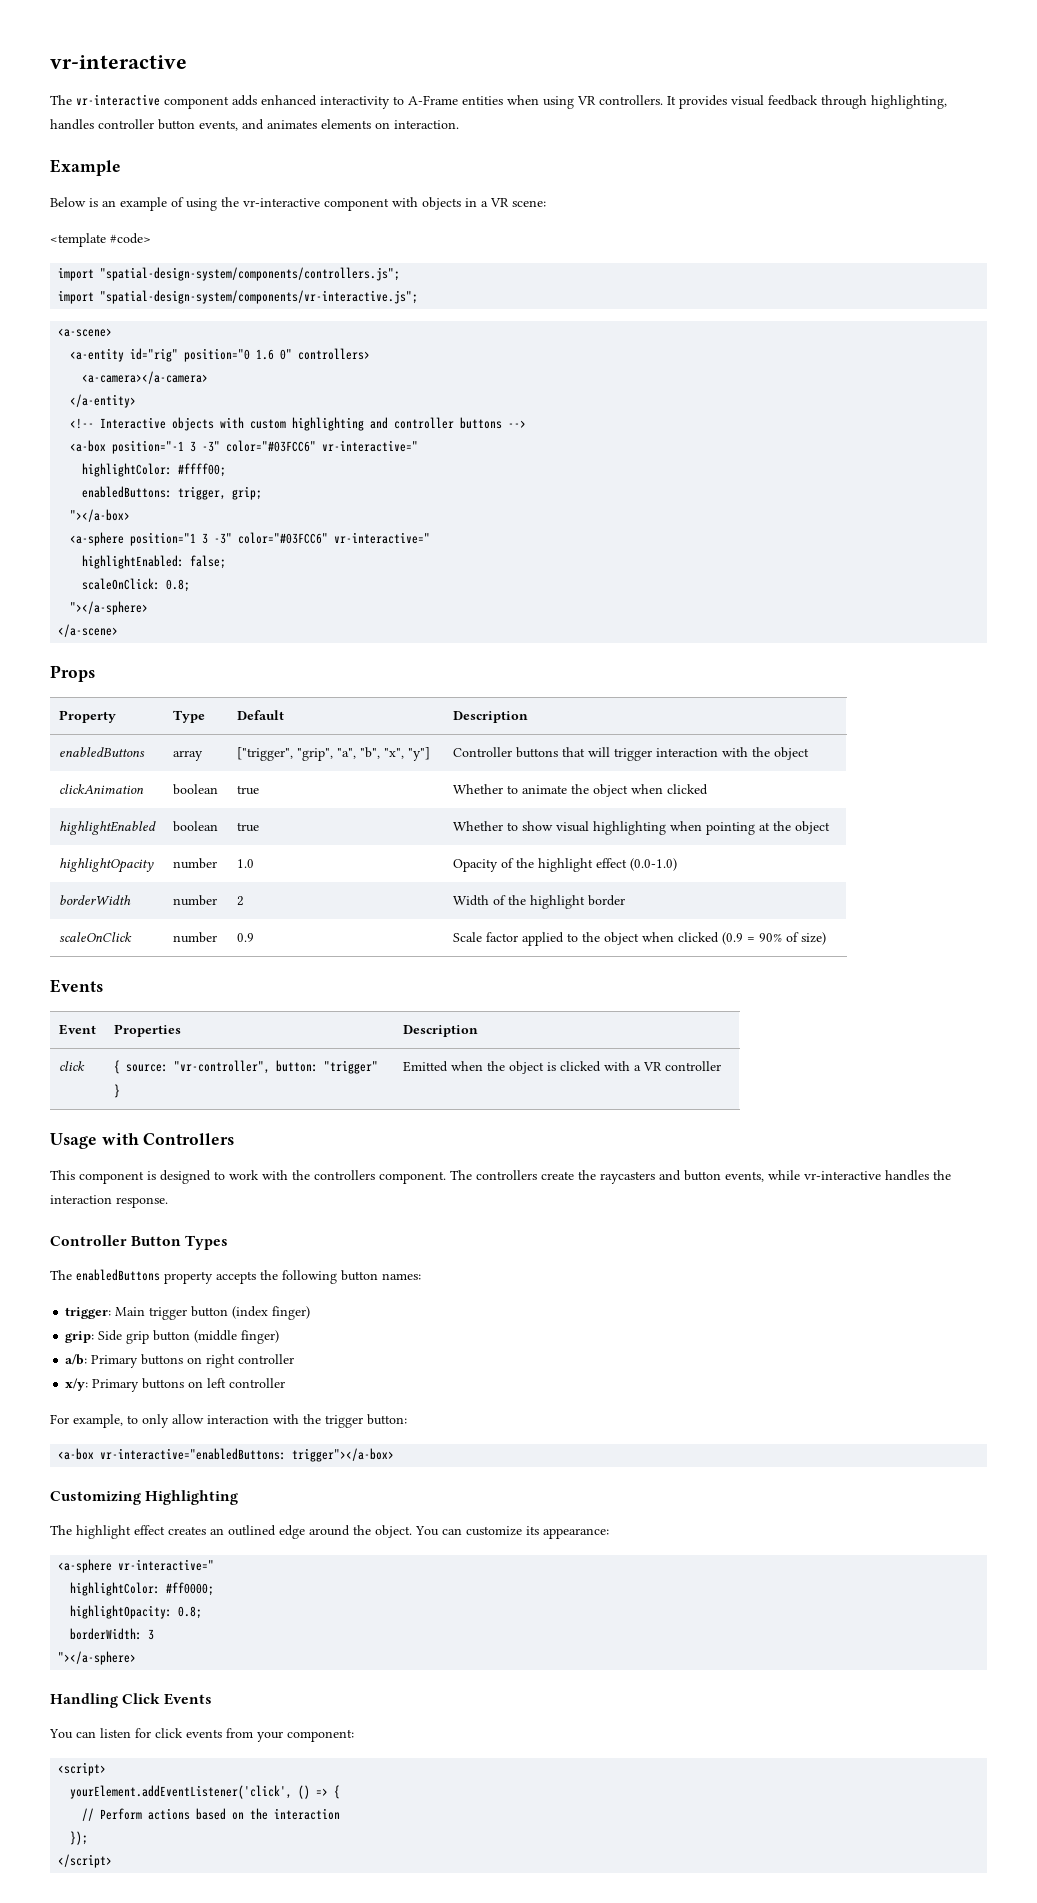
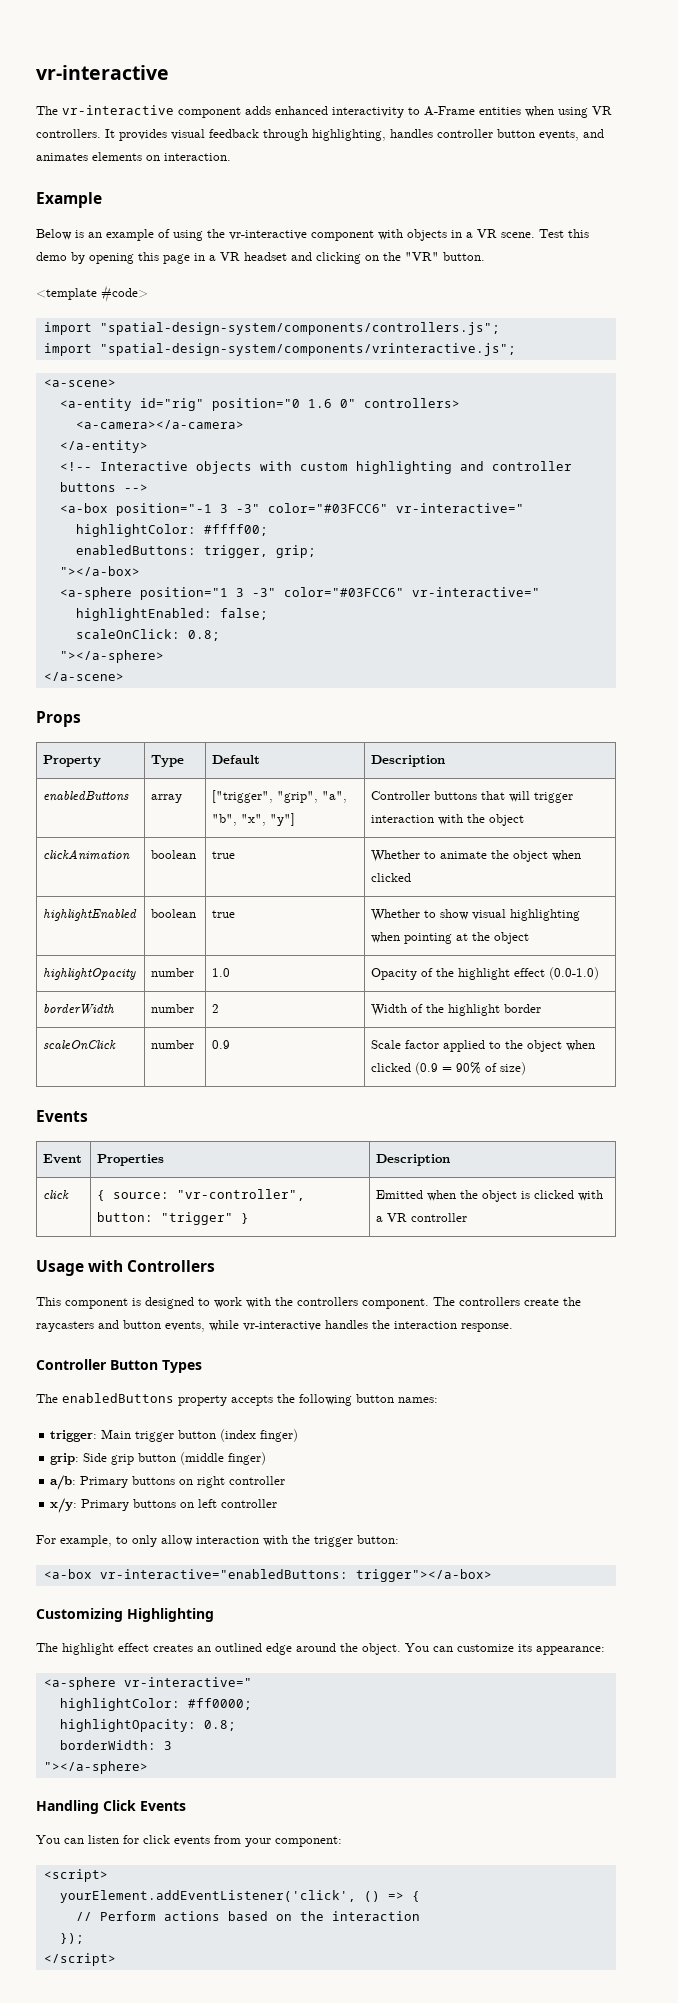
[512,200,546,207] scene: -> [501,229,589,238] [36,252,485,264] scene. Test this demo by opening this page in a VR headset and clicking on the "VR" button.
[100,290,419,304] "spatial-design-system/components/vr-interactive.js"; -> [99,343,516,356] "spatial-design-system/components/vrinteractive.js";

